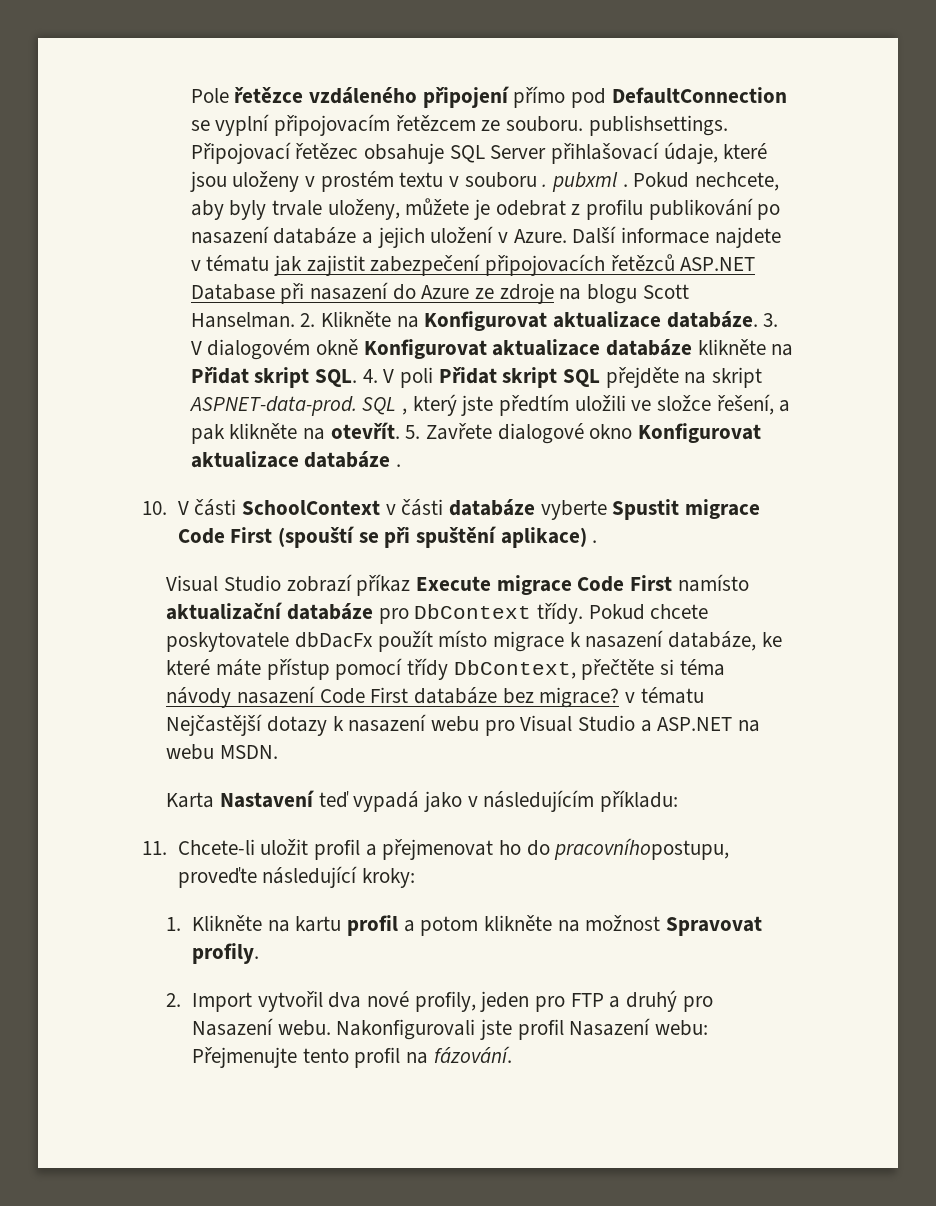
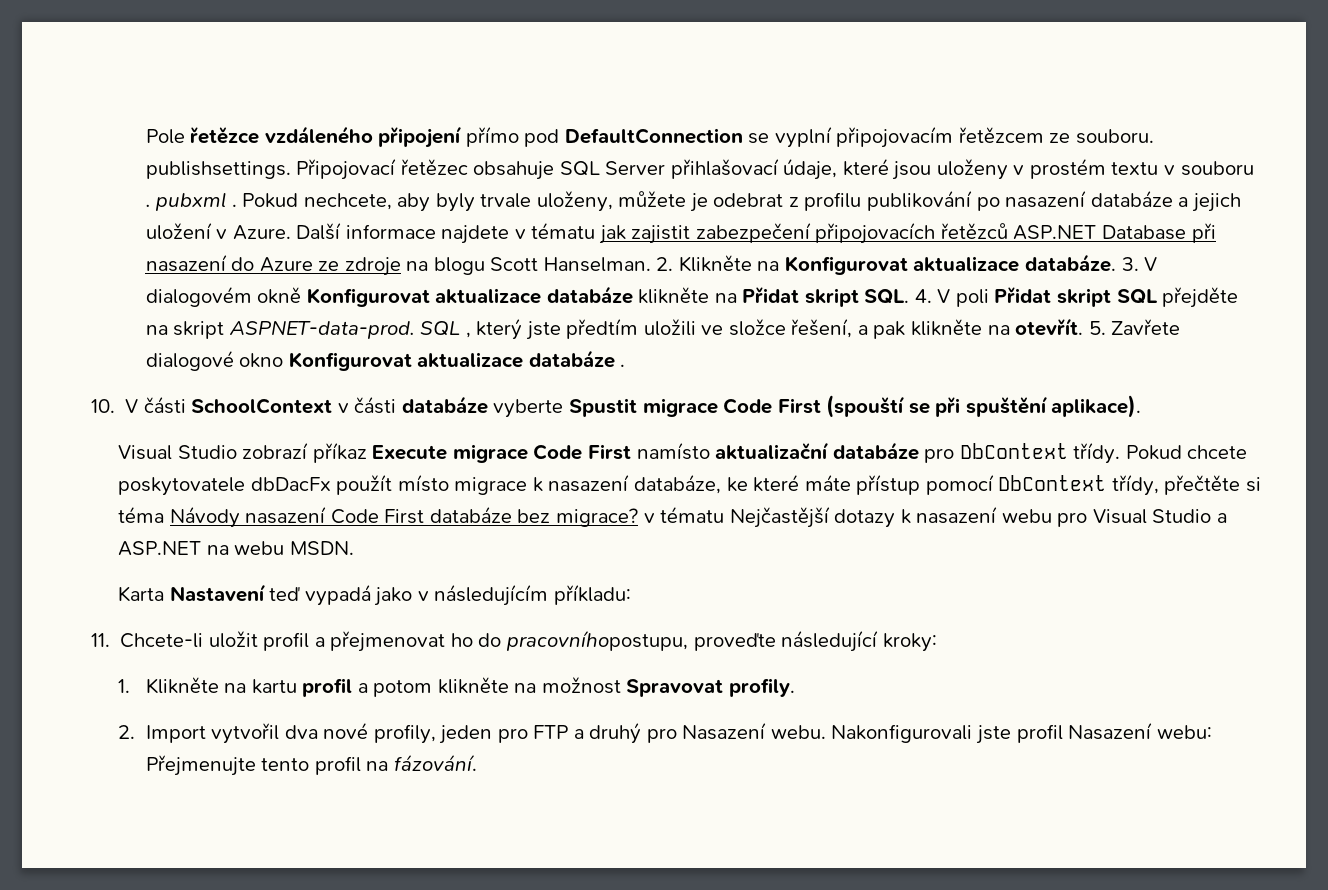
[500,527,598,548] aplikace) . -> [1051,395,1142,418] aplikace).
[407,658,576,680] třídy DbContext, -> [998,474,1159,496] DbContext třídy,
[166,687,232,708] návody -> [169,506,240,528] Návody

